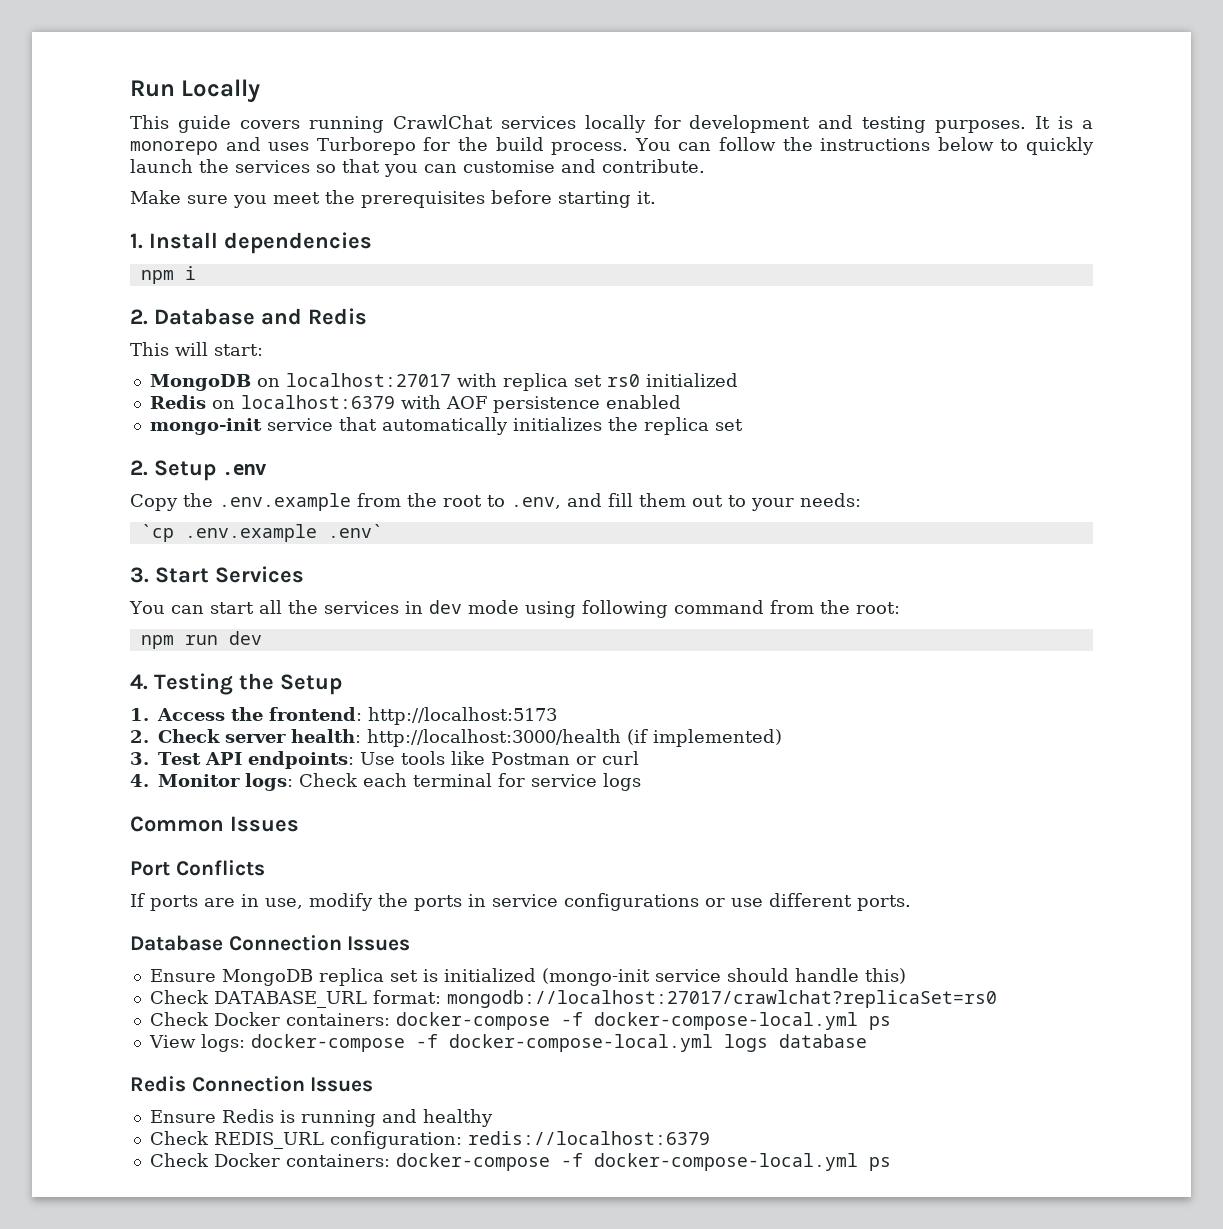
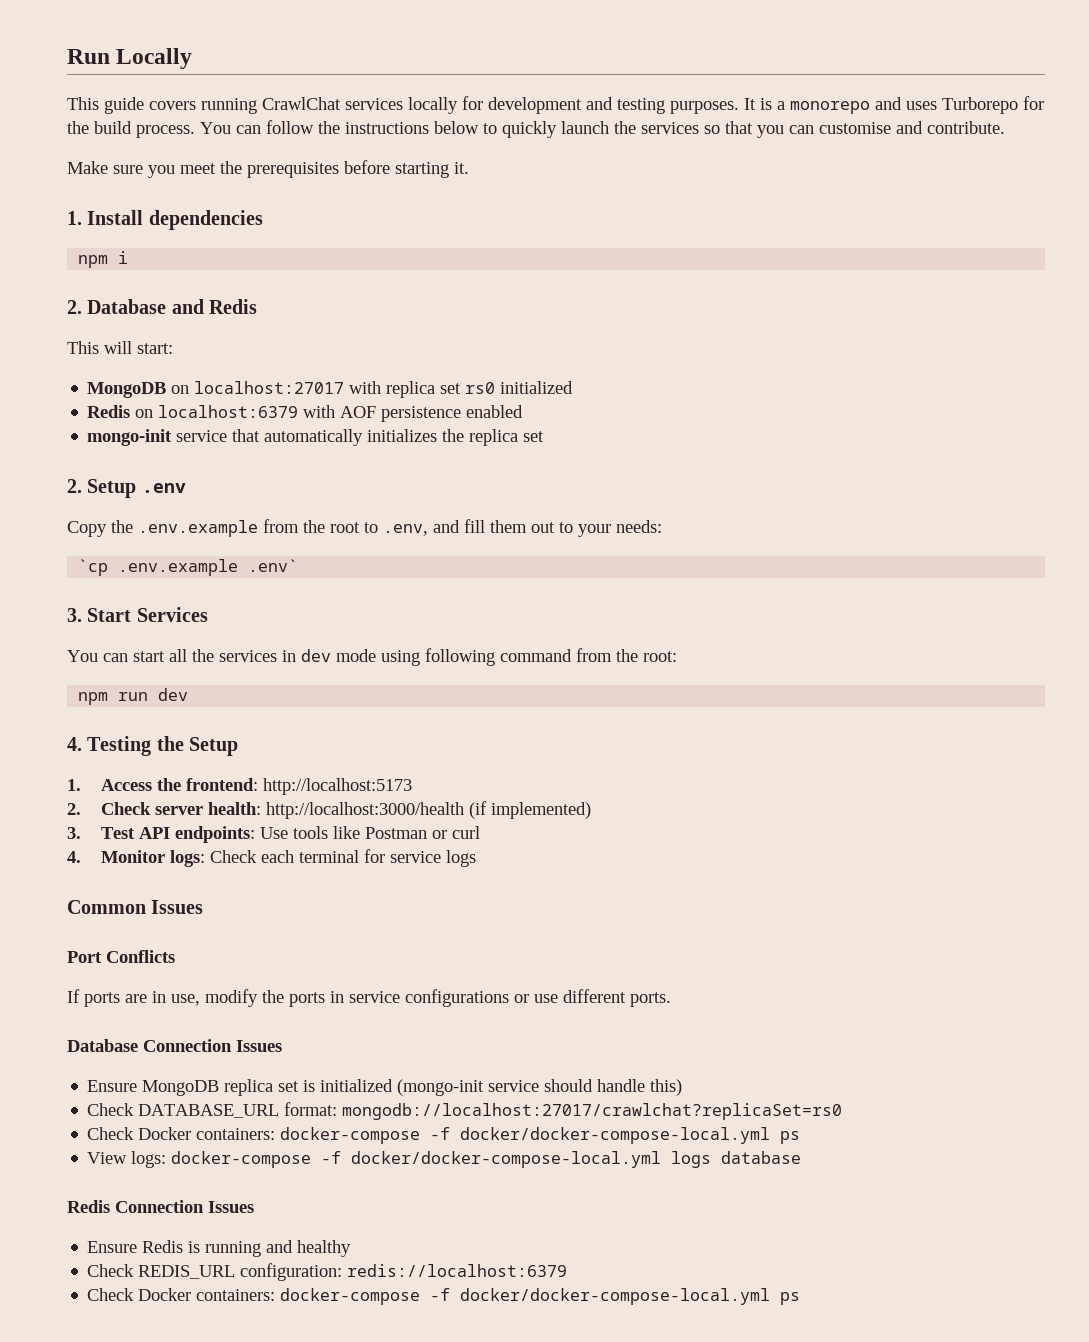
[593,1012,858,1030] docker-compose-local.yml -> [460,1127,771,1144] docker/docker-compose-local.yml
[448,1034,713,1052] docker-compose-local.yml -> [351,1151,662,1168] docker/docker-compose-local.yml
[593,1153,858,1171] docker-compose-local.yml -> [460,1288,771,1305] docker/docker-compose-local.yml

